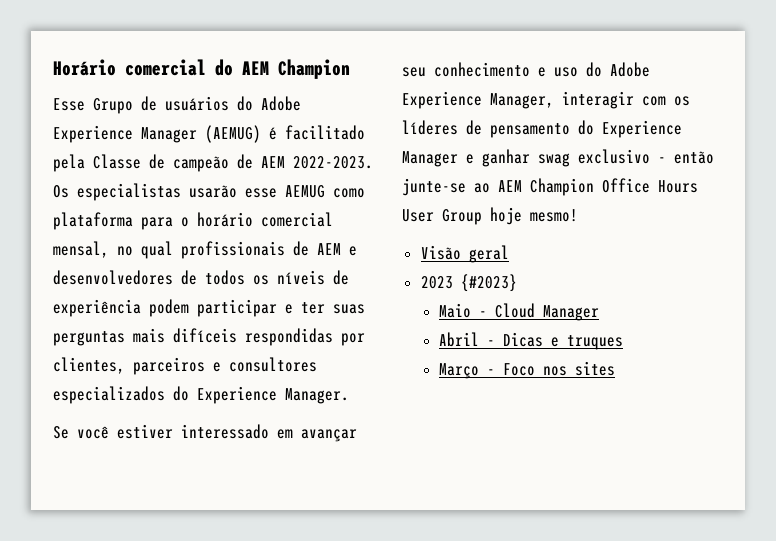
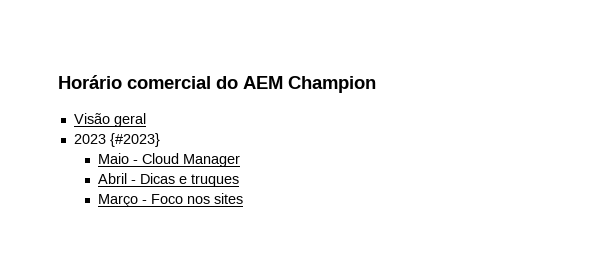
[53,96,301,114] [53,125,365,143] [53,154,373,172] [53,183,365,201] [53,212,333,230] [53,241,357,259] [53,270,349,285] [53,299,365,317] [53,328,365,346] [53,357,317,375] [53,386,349,404] [53,424,357,442] [402,62,650,77] [402,91,690,109] [402,120,682,138] [402,149,714,167] [402,178,698,196] [402,207,578,225] // Esse Grupo de usuários do Adobe Experience Manager (AEMUG) é facilitado pela Classe de campeão de AEM 2022-2023. Os especialistas usarão esse AEMUG como plataforma para o horário comercial mensal, no qual profissionais de AEM e desenvolvedores de todos os níveis de experiência podem participar e ter suas perguntas mais difíceis respondidas por clientes, parceiros e consultores especializados do Experience Manager. // Se você estiver interessado em avançar seu conhecimento e uso do Adobe Experience Manager, interagir com os líderes de pensamento do Experience Manager e ganhar swag exclusivo - então junte-se ao AEM Champion Office Hours User Group hoje mesmo! -> (376, 84) none

